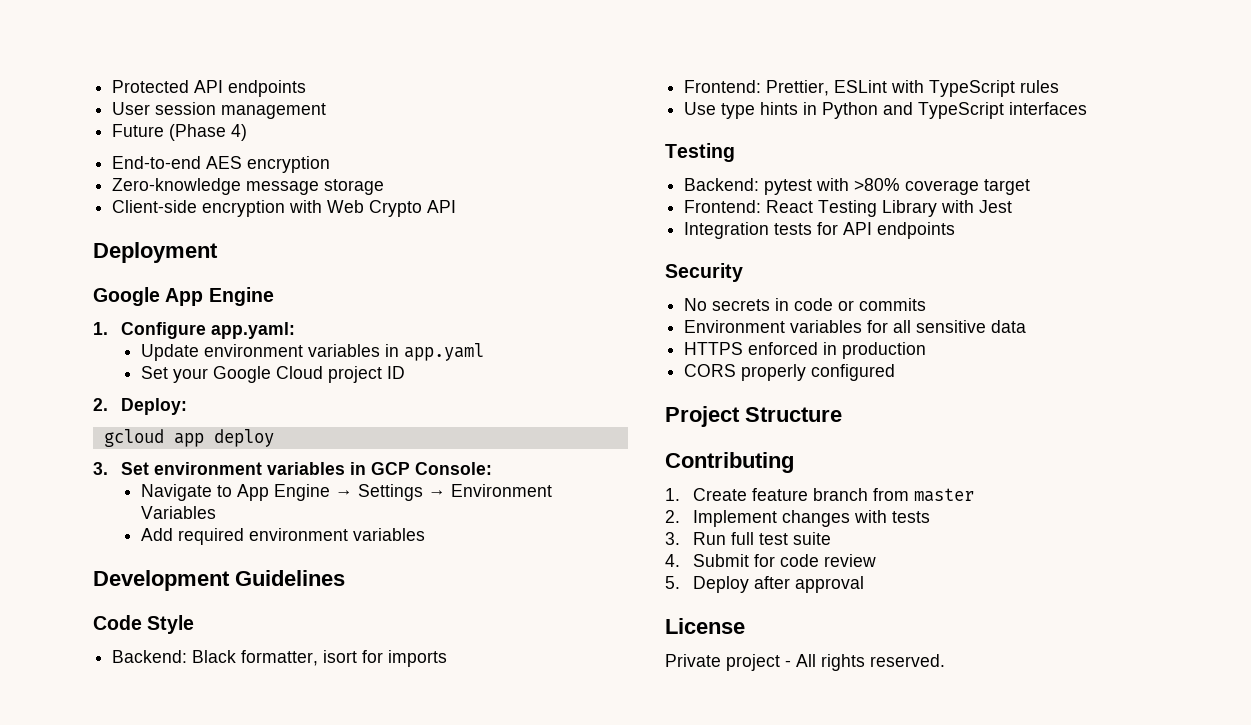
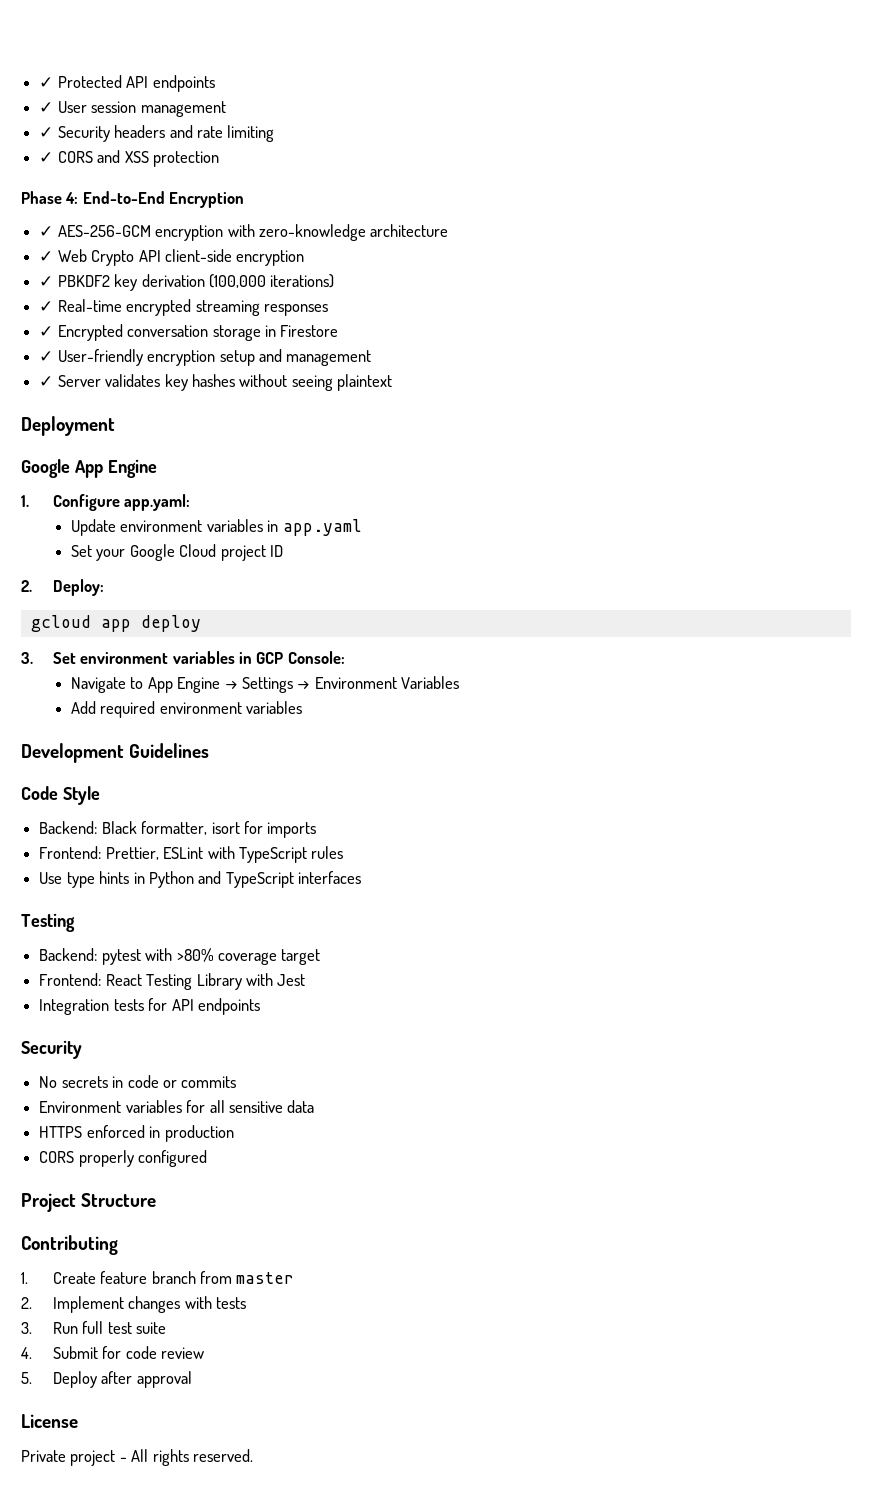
(112, 86) none -> [39,77,54,88] ✓
(307, 88) none -> [39,102,54,113] ✓
[112,124,248,141] [112,156,331,173] [112,178,385,195] [112,200,457,217] Future (Phase 4) // End-to-end AES encryption // Zero-knowledge message storage // Client-side encryption with Web Crypto API -> [39,125,275,142] [39,150,219,167] [21,191,245,208] [39,224,449,241] [39,249,305,266] [39,274,335,291] [39,299,328,316] [39,324,339,341] [39,349,372,366] [39,374,393,391] ✓ Security headers and rate limiting // ✓ CORS and XSS protection // Phase 4: End-to-End Encryption // ✓ AES-256-GCM encryption with zero-knowledge architecture // ✓ Web Crypto API client-side encryption // ✓ PBKDF2 key derivation (100,000 iterations) // ✓ Real-time encrypted streaming responses // ✓ Encrypted conversation storage in Firestore // ✓ User-friendly encryption setup and management // ✓ Server validates key hashes without seeing plaintext

